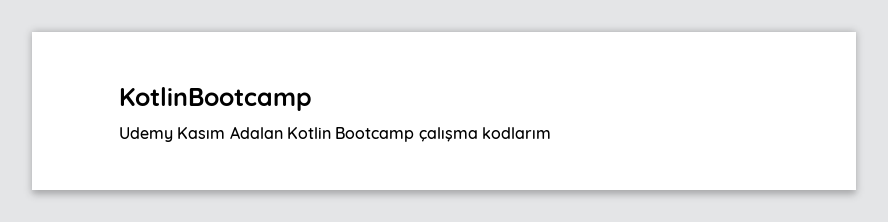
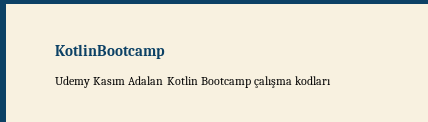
[481,127,551,139] kodlarım -> [295,76,332,85] kodları

